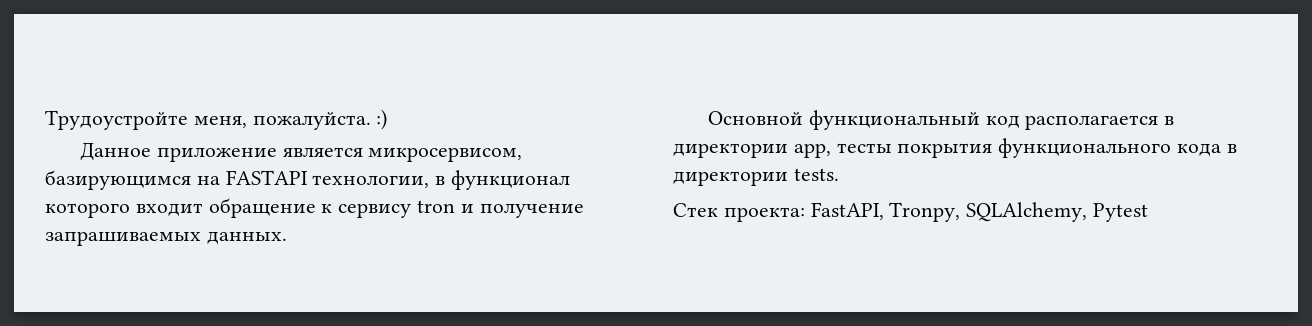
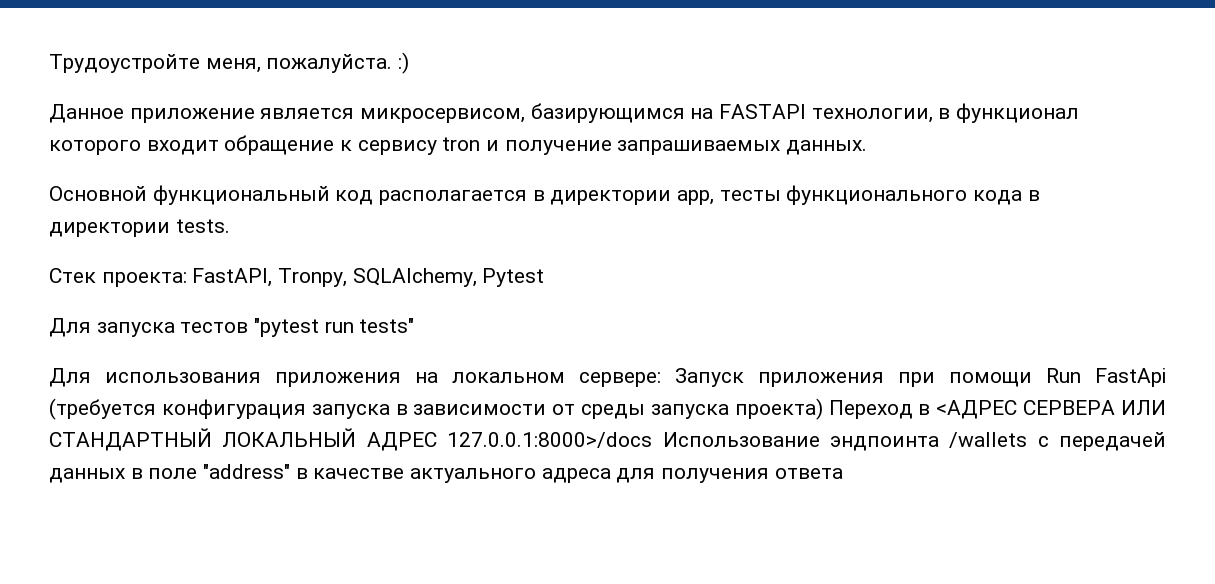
[897,143,993,158] покрытия -> (781, 195) none
(1149, 212) none -> [49,318,415,337] [49,368,1166,387] [49,398,1166,420] [49,428,1166,451] [49,464,843,483] // Для запуска тестов "pytest run tests" // Для использования приложения на локальном сервере: Запуск приложения при помощи Run FastApi (требуется конфигурация запуска в зависимости от среды запуска проекта) Переход в <АДРЕС СЕРВЕРА ИЛИ СТАНДАРТНЫЙ ЛОКАЛЬНЫЙ АДРЕС 127.0.0.1:8000>/docs Использование эндпоинта /wallets с передачей данных в поле "address" в качестве актуального адреса для получения ответа

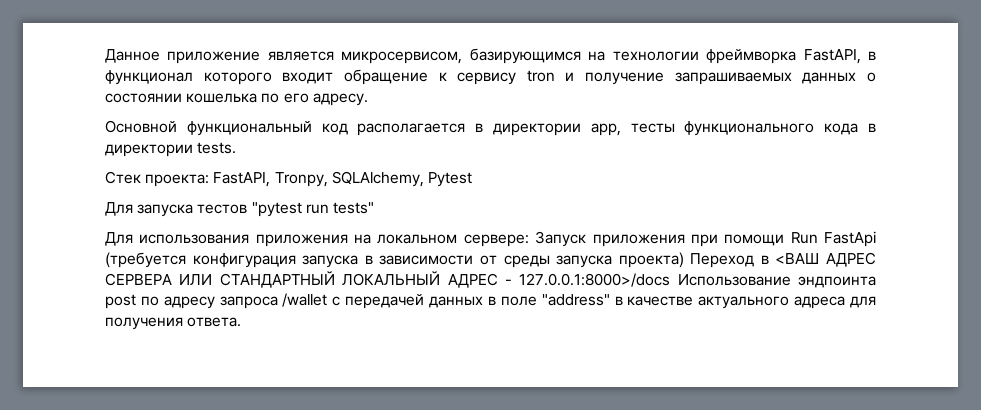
[49,52,410,74] Трудоустройте меня, пожалуйста. :) // -> (105, 56) none
[719,104,933,123] FASTAPI технологии, -> [612,49,861,64] технологии фреймворка FastAPI,
[786,140,868,155] данных. -> [802,72,876,84] [105,93,368,106] данных о состоянии кошелька по его адресу.
[936,400,1018,419] <АДРЕС -> [775,252,877,267] <ВАШ АДРЕС
(437, 441) none -> [504,279,512,285] -
[949,432,1028,448] /wallets -> [105,293,328,309] post по адресу запроса /wallet
[774,468,843,479] ответа -> [187,317,242,327] ответа.

